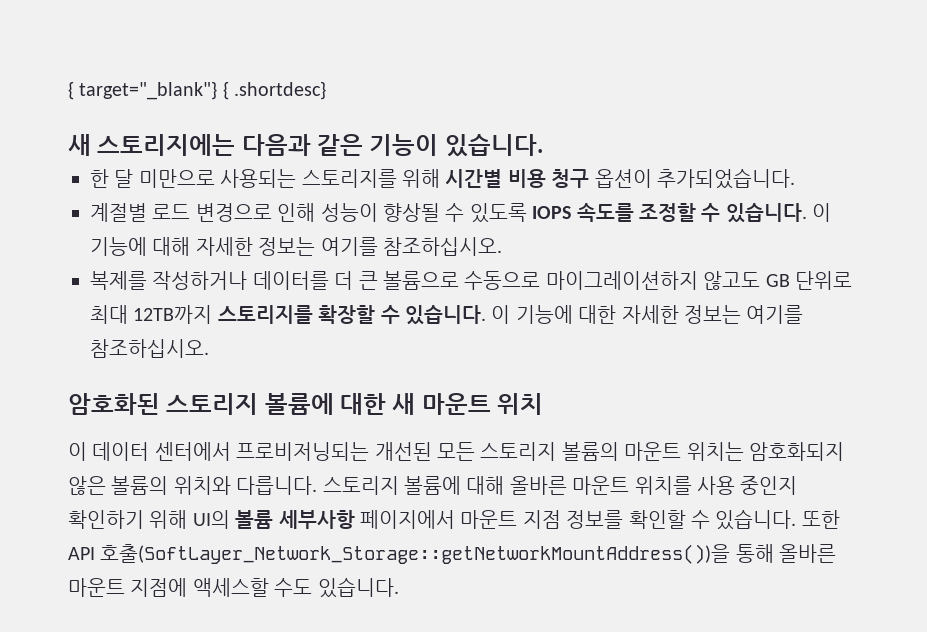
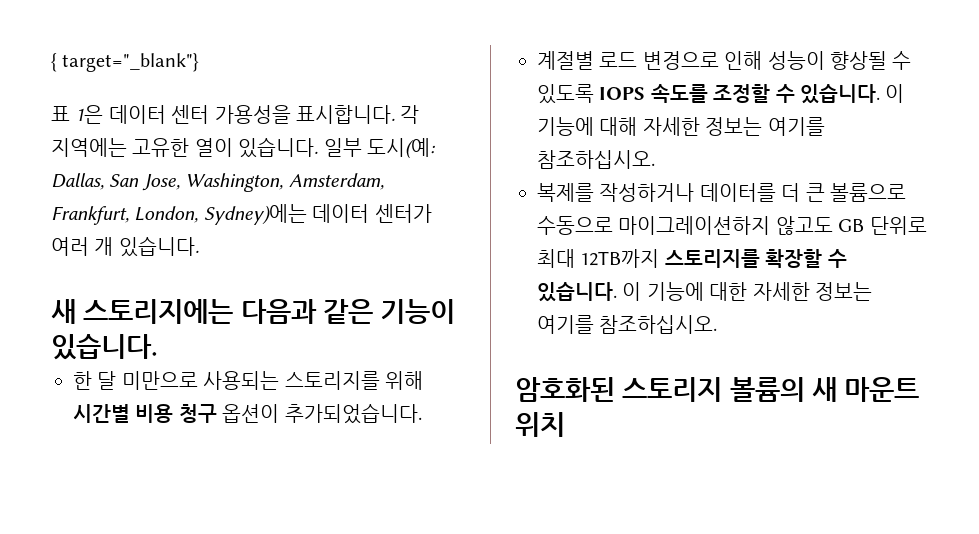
[222,81,327,100] { .shortdesc} -> [51,105,420,124] [51,137,435,159] [51,173,384,192] [51,204,432,225] [51,236,199,257] // 표 1은 데이터 센터 가용성을 표시합니다. 각 지역에는 고유한 열이 있습니다. 일부 도시(예: Dallas, San Jose, Washington, Amsterdam, Frankfurt, London, Sydney)에는 데이터 센터가 여러 개 있습니다.
[264,393,387,415] 볼륨에 대한 -> [729,377,805,402] 볼륨의
[68,442,844,461] [68,476,798,495] [68,509,840,530] [68,544,837,564] [68,577,399,598] // 이 데이터 센터에서 프로비저닝되는 개선된 모든 스토리지 볼륨의 마운트 위치는 암호화되지 않은 볼륨의 위치와 다릅니다. 스토리지 볼륨에 대해 올바른 마운트 위치를 사용 중인지 확인하기 위해 UI의 볼륨 세부사항 페이지에서 마운트 지점 정보를 확인할 수 있습니다. 또한 API 호출(SoftLayer_Network_Storage::getNetworkMountAddress())을 통해 올바른 마운트 지점에 액세스할 수도 있습니다. -> (565, 424) none

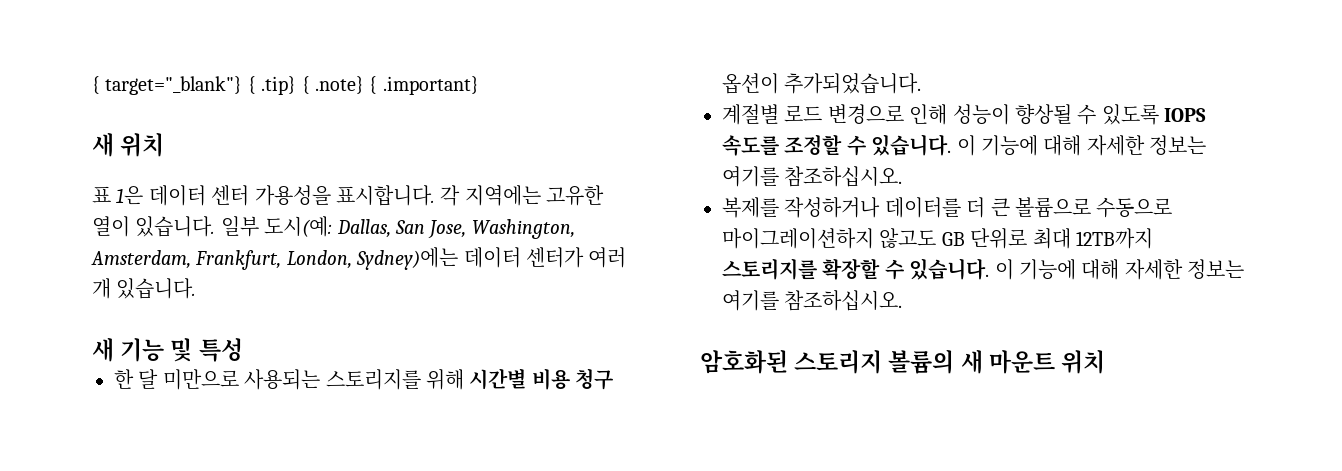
(200, 62) none -> [247,76,479,95] [92,133,165,157] { .tip} { .note} { .important} // 새 위치
[83,299,456,324] [51,334,158,360] 스토리지에는 다음과 같은 기능이 있습니다. -> [120,338,243,362] 기능 및 특성
[709,282,748,301] 대한 -> [1081,259,1120,280] 대해

